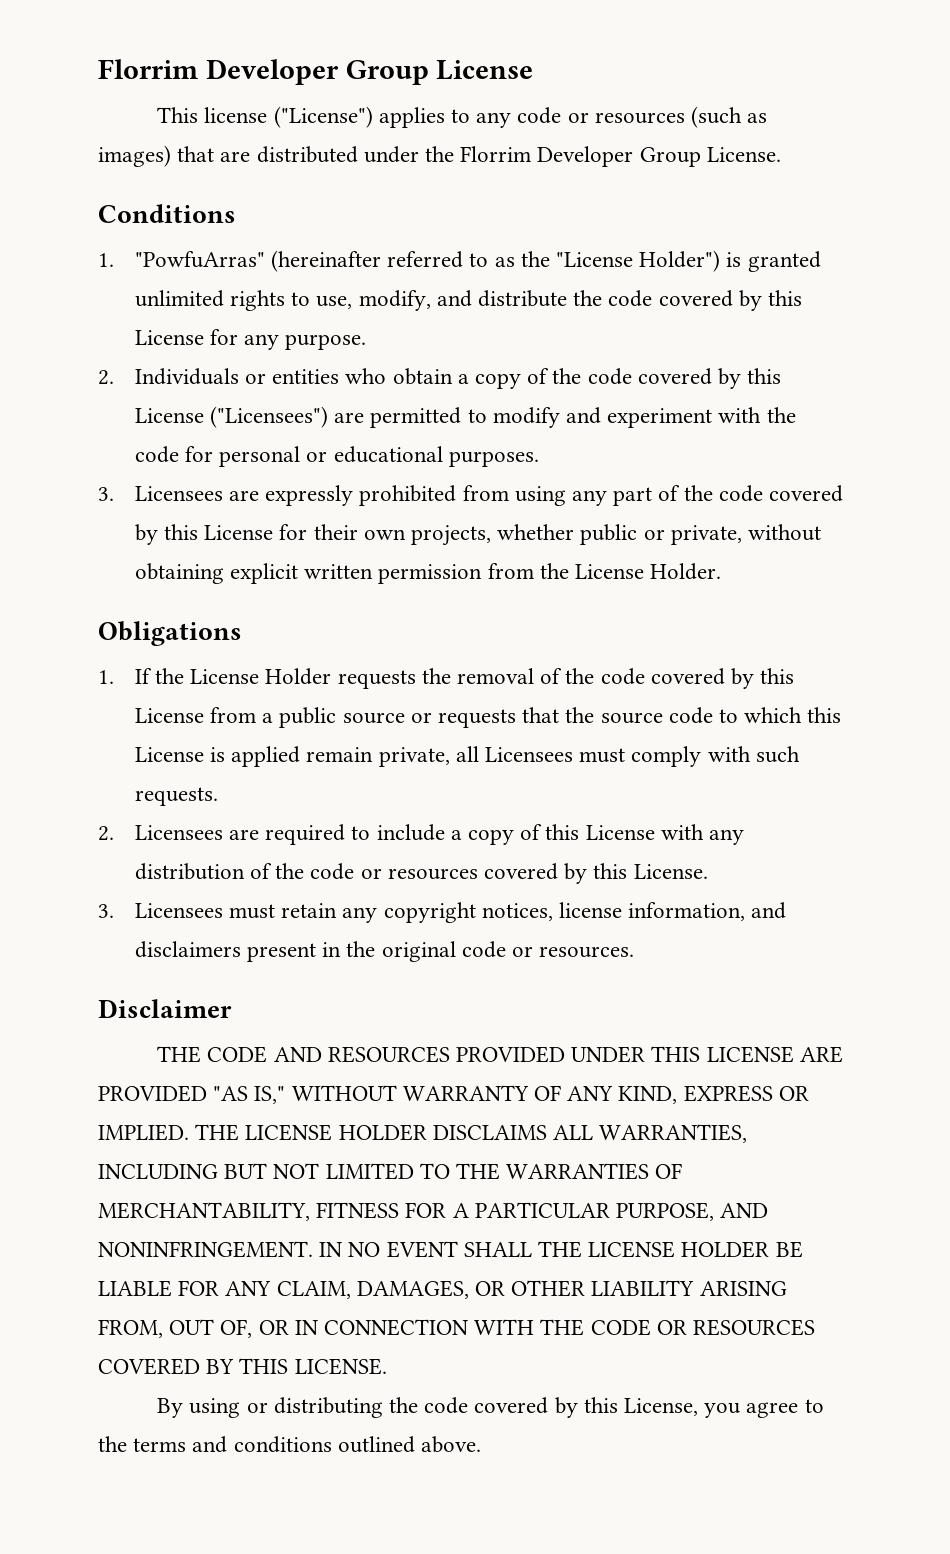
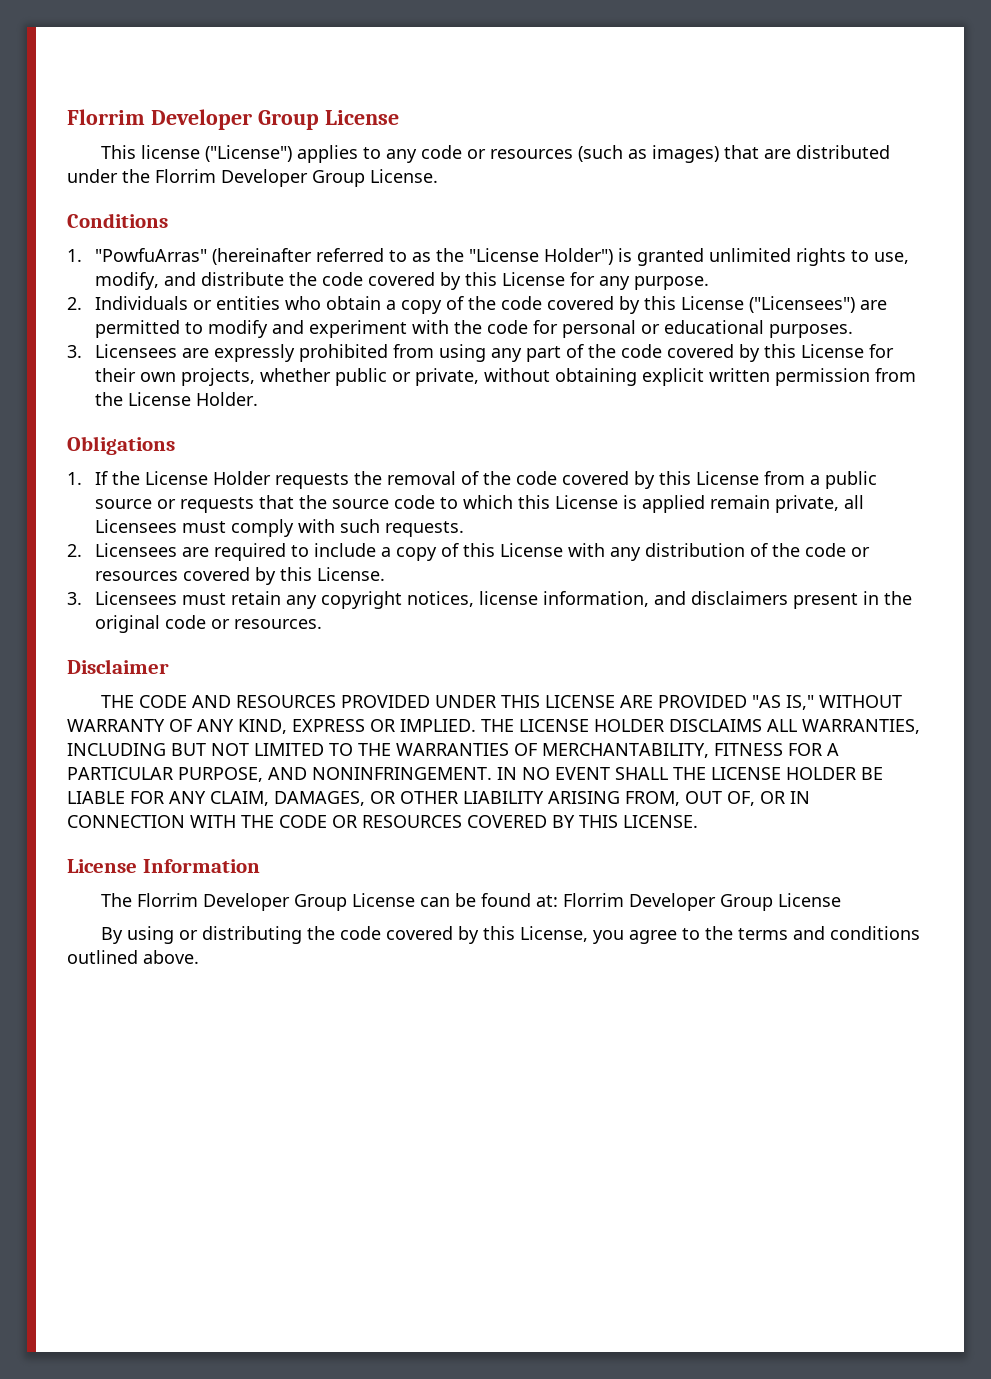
(387, 1366) none -> [67,859,260,873] [100,893,841,911] // License Information // The Florrim Developer Group License can be found at: Florrim Developer Group License

